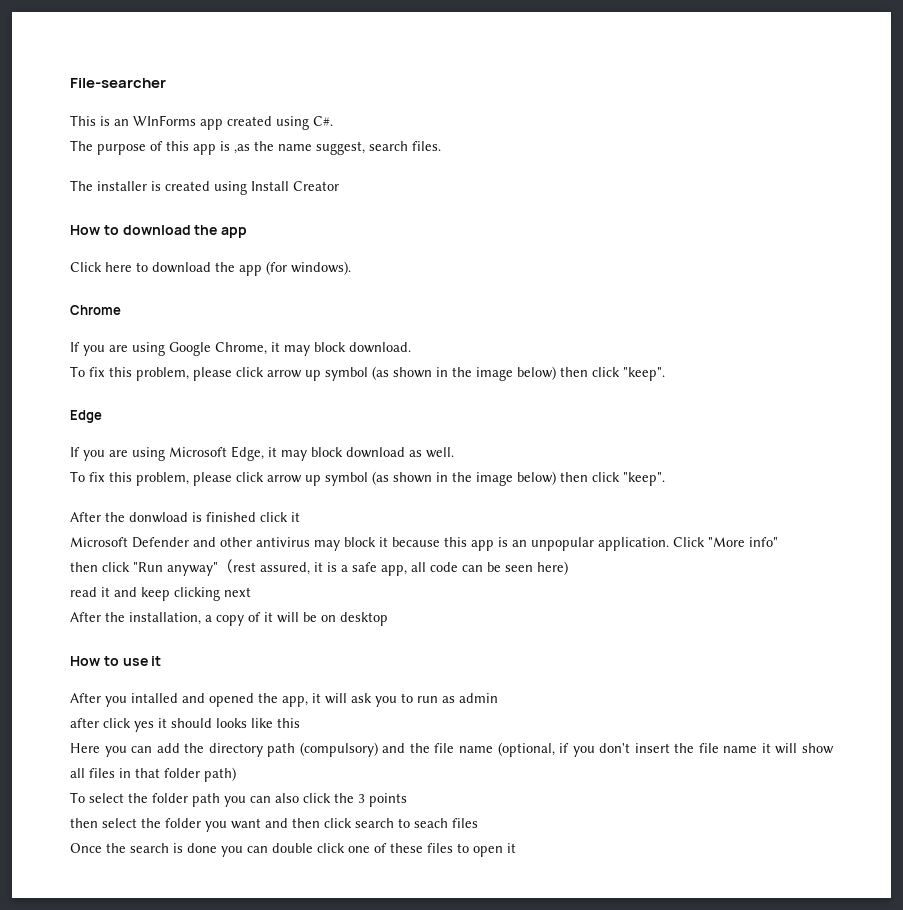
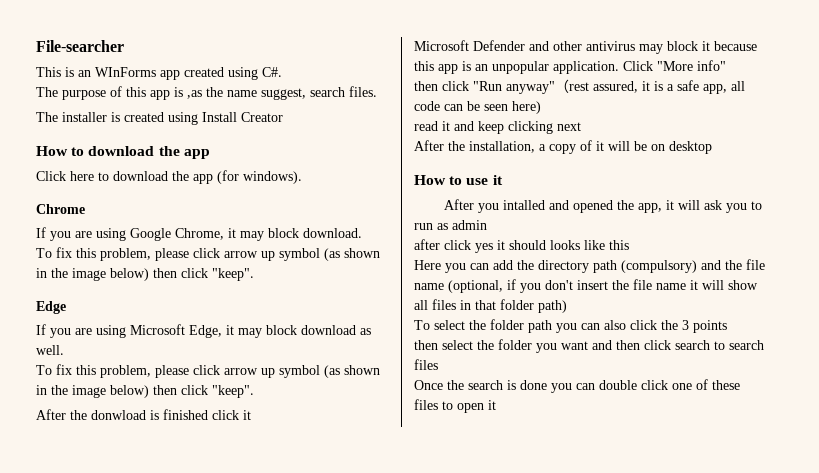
[414,818,448,828] seach -> [729,340,764,350] search

